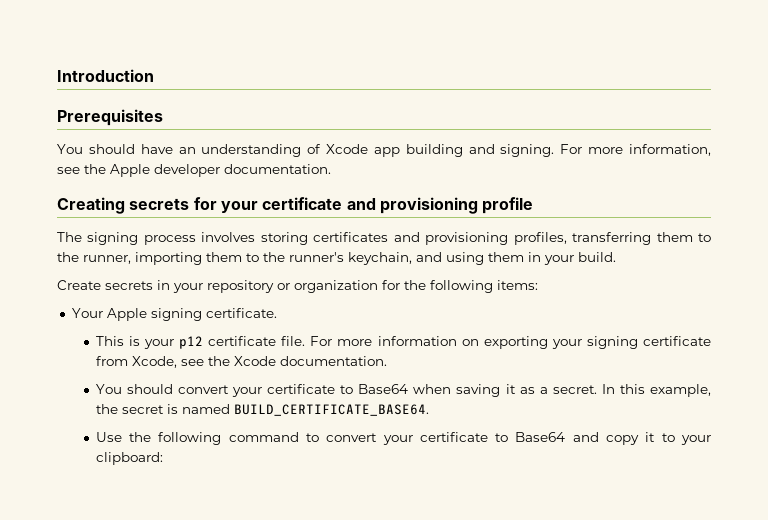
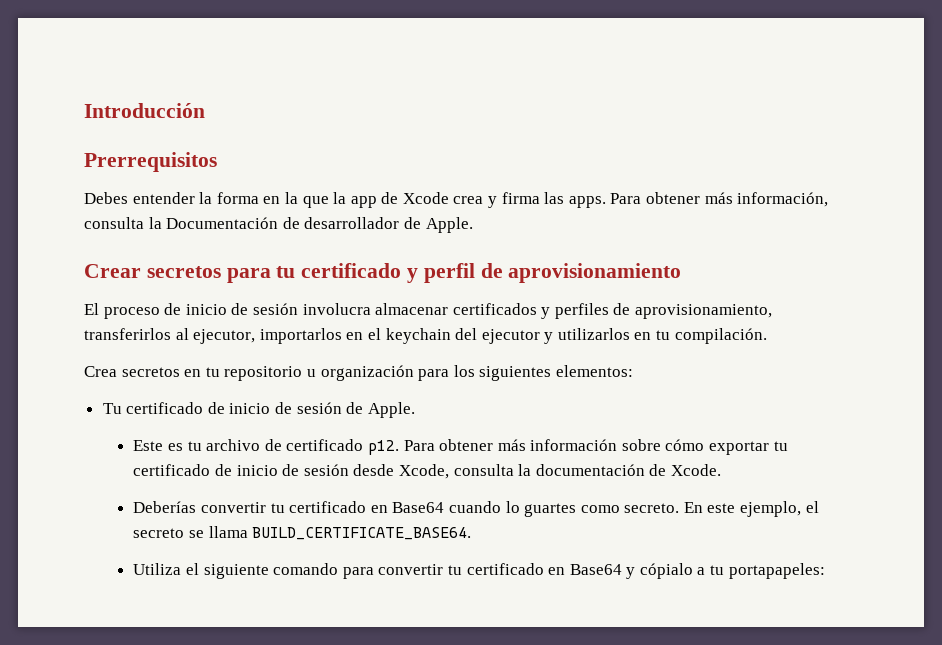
[57,69,154,82] [57,109,163,126] [57,144,711,157] [57,164,331,177] [57,197,534,214] [57,232,712,245] [57,252,616,265] [57,280,538,293] [71,308,277,321] [95,336,711,349] [95,356,387,368] [95,384,712,397] [95,404,429,416] [95,432,711,445] [95,452,163,465] Introduction // Prerequisites // You should have an understanding of Xcode app building and signing. For more information, see the Apple developer documentation. // Creating secrets for your certificate and provisioning profile // The signing process involves storing certificates and provisioning profiles, transferring them to the runner, importing them to the runner's keychain, and using them in your build. // Create secrets in your repository or organization for the following items: // Your Apple signing certificate. // This is your p12 certificate file. For more information on exporting your signing certificate from Xcode, see the Xcode documentation. // You should convert your certificate to Base64 when saving it as a secret. In this example, the secret is named BUILD_CERTIFICATE_BASE64. // Use the following command to convert your certificate to Base64 and copy it to your clipboard: -> [84,103,205,118] [84,152,217,172] [84,192,829,208] [84,217,473,233] [84,263,682,283] [84,303,773,319] [84,328,767,344] [84,365,633,381] [102,402,415,418] [133,439,788,455] [133,464,721,479] [133,501,819,517] [133,526,472,540] [133,563,825,579] Introducción // Prerrequisitos // Debes entender la forma en la que la app de Xcode crea y firma las apps. Para obtener más información, consulta la Documentación de desarrollador de Apple. // Crear secretos para tu certificado y perfil de aprovisionamiento // El proceso de inicio de sesión involucra almacenar certificados y perfiles de aprovisionamiento, transferirlos al ejecutor, importarlos en el keychain del ejecutor y utilizarlos en tu compilación. // Crea secretos en tu repositorio u organización para los siguientes elementos: // Tu certificado de inicio de sesión de Apple. // Este es tu archivo de certificado p12. Para obtener más información sobre cómo exportar tu certificado de inicio de sesión desde Xcode, consulta la documentación de Xcode. // Deberías convertir tu certificado en Base64 cuando lo guartes como secreto. En este ejemplo, el secreto se llama BUILD_CERTIFICATE_BASE64. // Utiliza el siguiente comando para convertir tu certificado en Base64 y cópialo a tu portapapeles:

